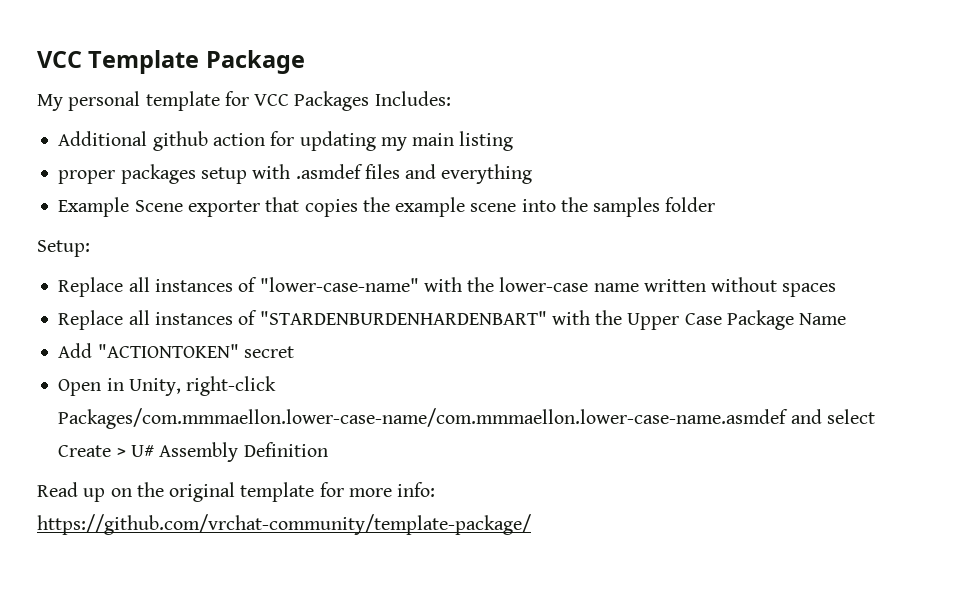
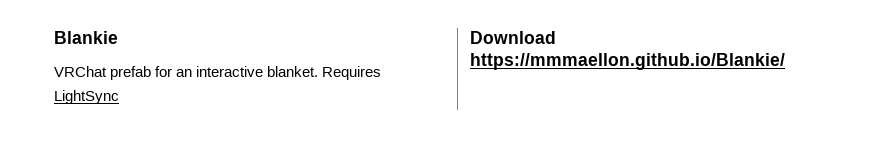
[37,50,305,74] [37,91,451,111] [58,131,514,151] [58,164,533,184] [58,197,716,217] [37,240,90,257] [58,277,837,297] [58,310,847,330] [58,343,294,358] [58,376,277,396] [58,408,875,429] [58,442,328,462] [37,482,436,502] [37,514,531,535] VCC Template Package // My personal template for VCC Packages Includes: // Additional github action for updating my main listing // proper packages setup with .asmdef files and everything // Example Scene exporter that copies the example scene into the samples folder // Setup: // Replace all instances of "lower-case-name" with the lower-case name written without spaces // Replace all instances of "STARDENBURDENHARDENBART" with the Upper Case Package Name // Add "ACTIONTOKEN" secret // Open in Unity, right-click Packages/com.mmmaellon.lower-case-name/com.mmmaellon.lower-case-name.asmdef and select Create > U# Assembly Definition // Read up on the original template for more info: https://github.com/vrchat-community/template-package/ -> [54,31,118,44] [54,66,382,80] [54,90,119,104] [470,31,556,44] [470,53,785,70] Blankie // VRChat prefab for an interactive blanket. Requires LightSync // Download https://mmmaellon.github.io/Blankie/

